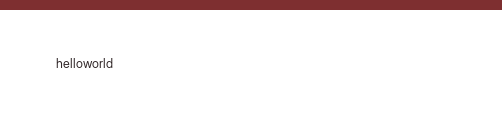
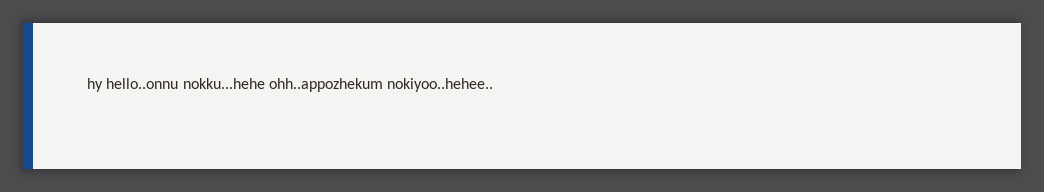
[56,58,113,68] helloworld -> [87,78,494,92] hy hello..onnu nokku...hehe ohh..appozhekum nokiyoo..hehee..

